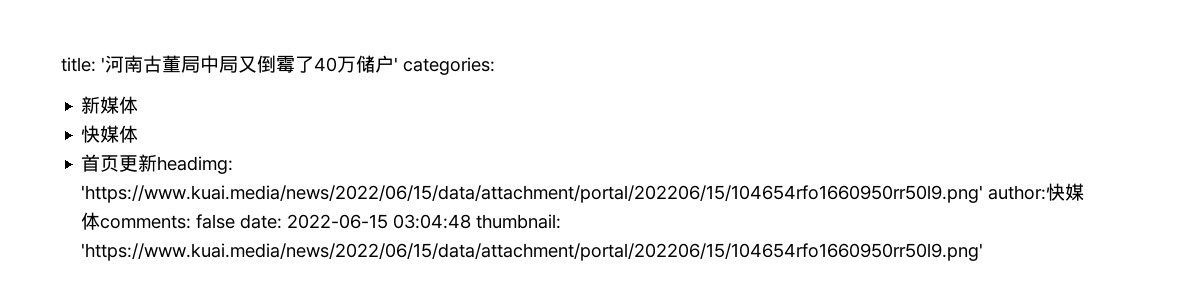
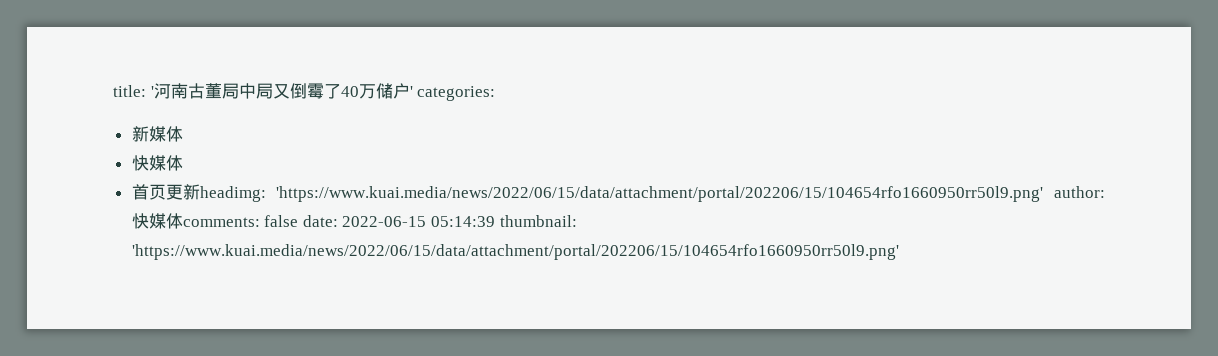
[393,214,472,229] 03:04:48 -> [431,216,496,227] 05:14:39

